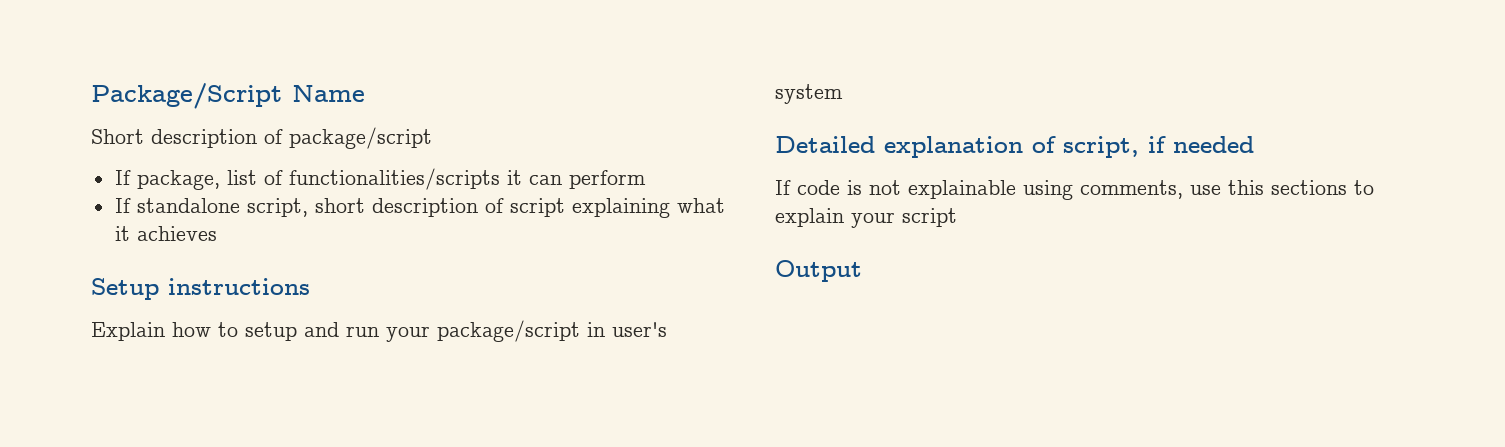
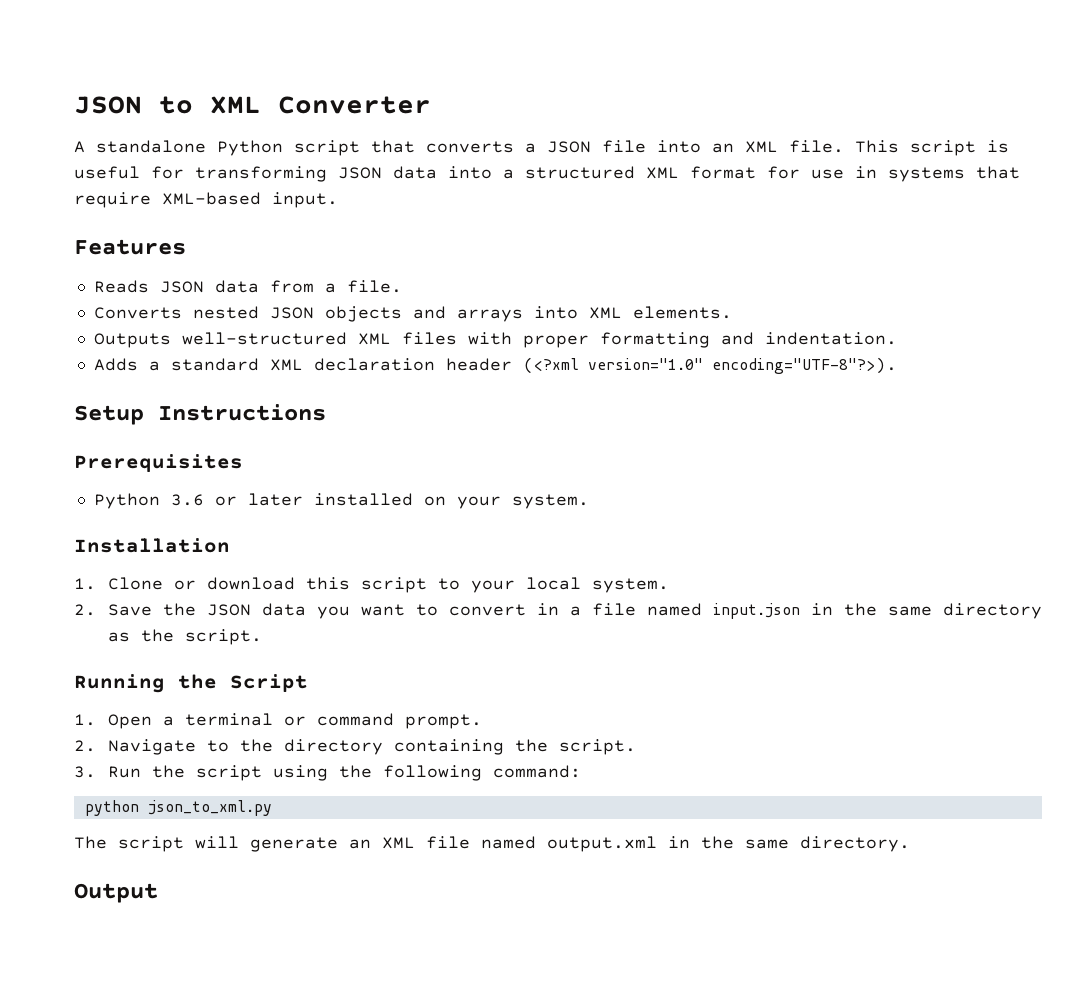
[91,83,365,109] [91,127,432,149] [114,168,646,190] [114,198,725,218] [114,226,217,241] [91,278,310,300] [91,320,667,342] [775,84,843,104] [775,136,1254,158] [775,180,1374,200] [775,208,957,228] Package/Script Name // Short description of package/script // If package, list of functionalities/scripts it can perform // If standalone script, short description of script explaining what it achieves // Setup instructions // Explain how to setup and run your package/script in user's system // Detailed explanation of script, if needed // If code is not explainable using comments, use this sections to explain your script -> [74,96,431,114] [74,140,1009,156] [74,166,1020,182] [74,192,338,208] [74,239,186,255] [93,280,402,293] [93,306,732,322] [93,332,897,348] [93,357,897,374] [74,404,326,425] [74,454,243,472] [93,493,589,509] [74,538,230,553] [74,577,669,593] [74,603,1042,619] [107,629,262,645] [74,674,308,693] [74,713,482,729] [74,739,636,755] [74,765,581,781] [84,800,272,816] [74,836,910,852] JSON to XML Converter // A standalone Python script that converts a JSON file into an XML file. This script is useful for transforming JSON data into a structured XML format for use in systems that require XML-based input. // Features // Reads JSON data from a file. // Converts nested JSON objects and arrays into XML elements. // Outputs well-structured XML files with proper formatting and indentation. // Adds a standard XML declaration header (<?xml version="1.0" encoding="UTF-8"?>). // Setup Instructions // Prerequisites // Python 3.6 or later installed on your system. // Installation // 1. Clone or download this script to your local system. // 2. Save the JSON data you want to convert in a file named input.json in the same directory as the script. // Running the Script // 1. Open a terminal or command prompt. // 2. Navigate to the directory containing the script. // 3. Run the script using the following command: // python json_to_xml.py // The script will generate an XML file named output.xml in the same directory.

